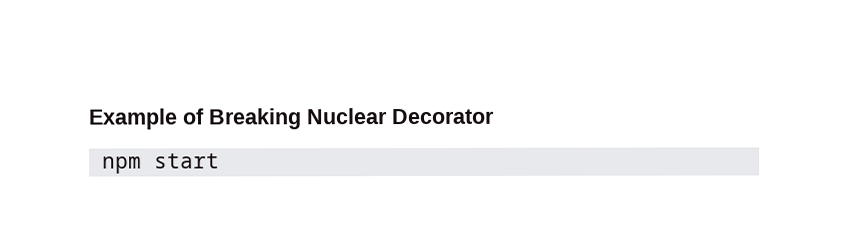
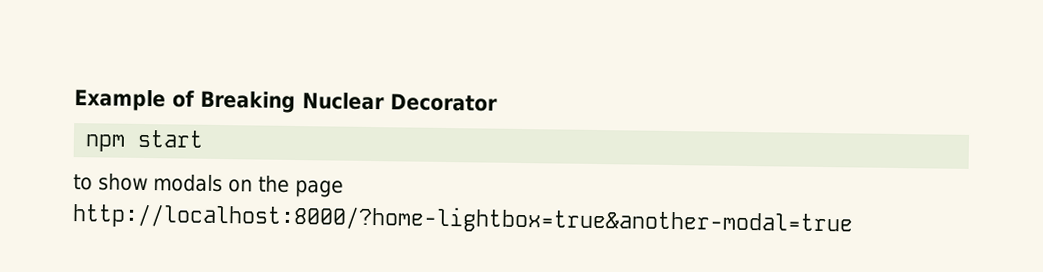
(221, 161) none -> [73,173,344,198] [72,202,854,237] // to show modals on the page http://localhost:8000/?home-lightbox=true&another-modal=true

